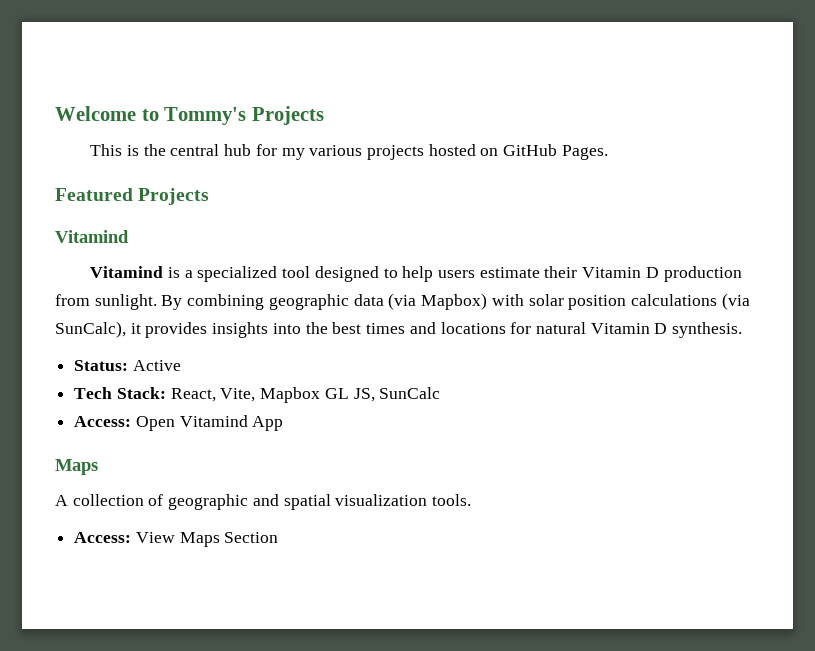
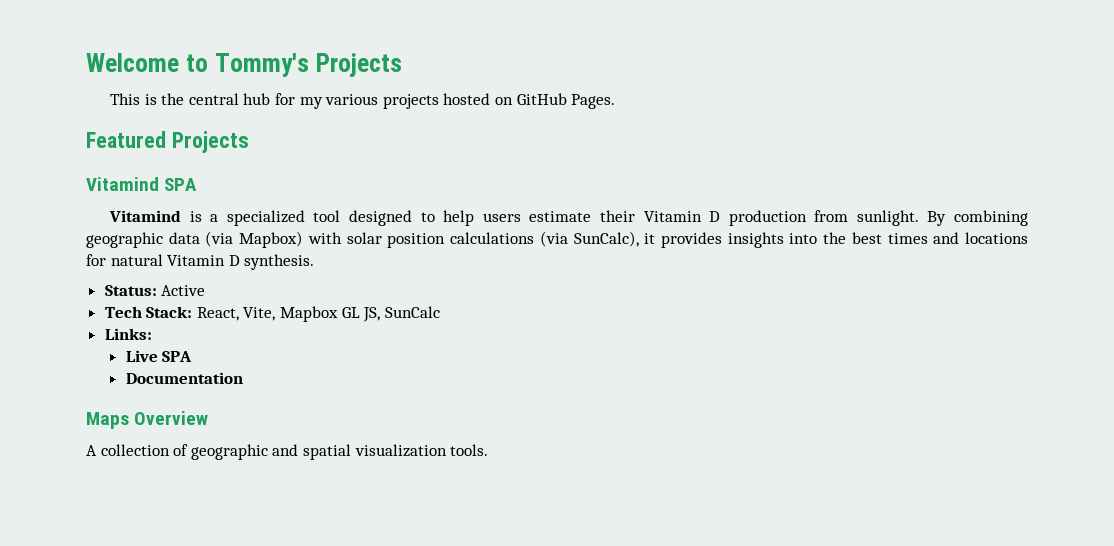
(129, 236) none -> [164,178,198,191] SPA
[74,415,284,431] [55,459,98,475] Access: Open Vitamind App // Maps -> [104,328,152,340] [125,350,193,362] [125,372,243,384] [86,411,209,429] Links: // Live SPA // Documentation // Maps Overview
[74,532,279,547] // Access: View Maps Section -> (489, 450) none

